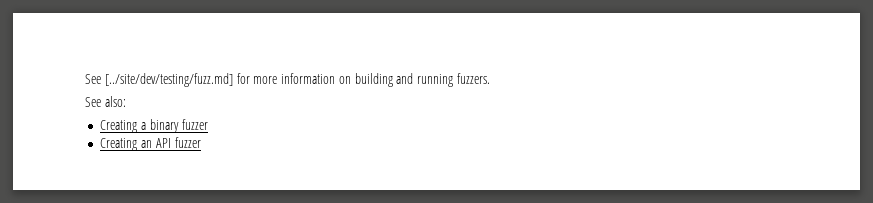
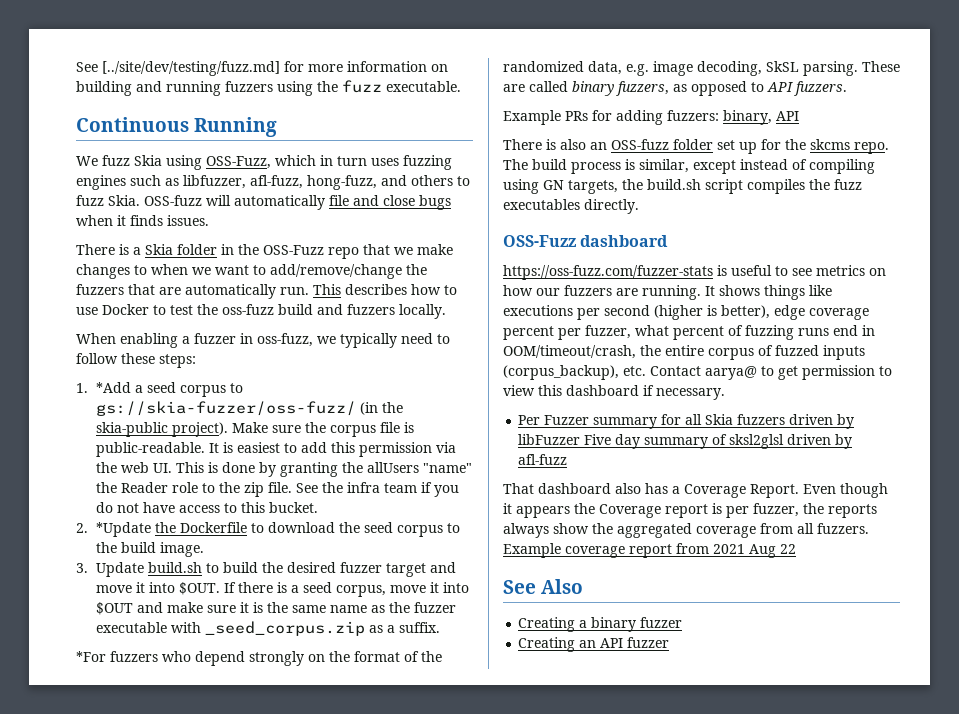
[457,73,491,84] [85,96,126,107] fuzzers. // See also: -> [225,80,461,96] [76,117,278,137] [76,155,452,170] [76,175,470,190] [76,195,451,210] [76,215,209,226] [76,244,453,259] [76,264,427,279] [76,284,457,299] [76,304,446,319] [76,333,450,348] [76,353,196,368] [76,382,244,397] [96,401,404,416] [96,422,415,437] [96,442,457,457] [96,462,473,477] [96,482,460,497] [96,502,319,513] [76,522,461,537] [96,542,205,557] [76,562,457,577] [96,582,470,597] [96,602,457,615] [96,621,441,636] [76,651,442,666] [503,61,900,76] [503,81,847,96] [503,110,799,125] [503,139,889,154] [503,159,875,174] [503,179,862,194] [503,199,639,214] [503,235,669,247] [503,265,886,280] [503,285,832,300] [503,305,869,320] [503,325,875,340] [503,345,865,360] [503,365,892,380] [503,385,725,400] [518,414,855,429] [518,434,853,449] [518,454,568,465] [503,483,888,498] [503,503,877,518] [503,523,869,538] [503,543,796,558] [503,579,584,594] fuzzers using the fuzz executable. // Continuous Running // We fuzz Skia using OSS-Fuzz, which in turn uses fuzzing engines such as libfuzzer, afl-fuzz, hong-fuzz, and others to fuzz Skia. OSS-fuzz will automatically file and close bugs when it finds issues. // There is a Skia folder in the OSS-Fuzz repo that we make changes to when we want to add/remove/change the fuzzers that are automatically run. This describes how to use Docker to test the oss-fuzz build and fuzzers locally. // When enabling a fuzzer in oss-fuzz, we typically need to follow these steps: // 1. *Add a seed corpus to gs://skia-fuzzer/oss-fuzz/ (in the skia-public project). Make sure the corpus file is public-readable. It is easiest to add this permission via the web UI. This is done by granting the allUsers "name" the Reader role to the zip file. See the infra team if you do not have access to this bucket. // 2. *Update the Dockerfile to download the seed corpus to the build image. // 3. Update build.sh to build the desired fuzzer target and move it into $OUT. If there is a seed corpus, move it into $OUT and make sure it is the same name as the fuzzer executable with _seed_corpus.zip as a suffix. // *For fuzzers who depend strongly on the format of the randomized data, e.g. image decoding, SkSL parsing. These are called binary fuzzers, as opposed to API fuzzers. // Example PRs for adding fuzzers: binary, API // There is also an OSS-fuzz folder set up for the skcms repo. The build process is similar, except instead of compiling using GN targets, the build.sh script compiles the fuzz executables directly. // OSS-Fuzz dashboard // https://oss-fuzz.com/fuzzer-stats is useful to see metrics on how our fuzzers are running. It shows things like executions per second (higher is better), edge coverage percent per fuzzer, what percent of fuzzing runs end in OOM/timeout/crash, the entire corpus of fuzzed inputs (corpus_backup), etc. Contact aarya@ to get permission to view this dashboard if necessary. // Per Fuzzer summary for all Skia fuzzers driven by libFuzzer Five day summary of sksl2glsl driven by afl-fuzz // That dashboard also has a Coverage Report. Even though it appears the Coverage report is per fuzzer, the reports always show the aggregated coverage from all fuzzers. Example coverage report from 2021 Aug 22 // See Also

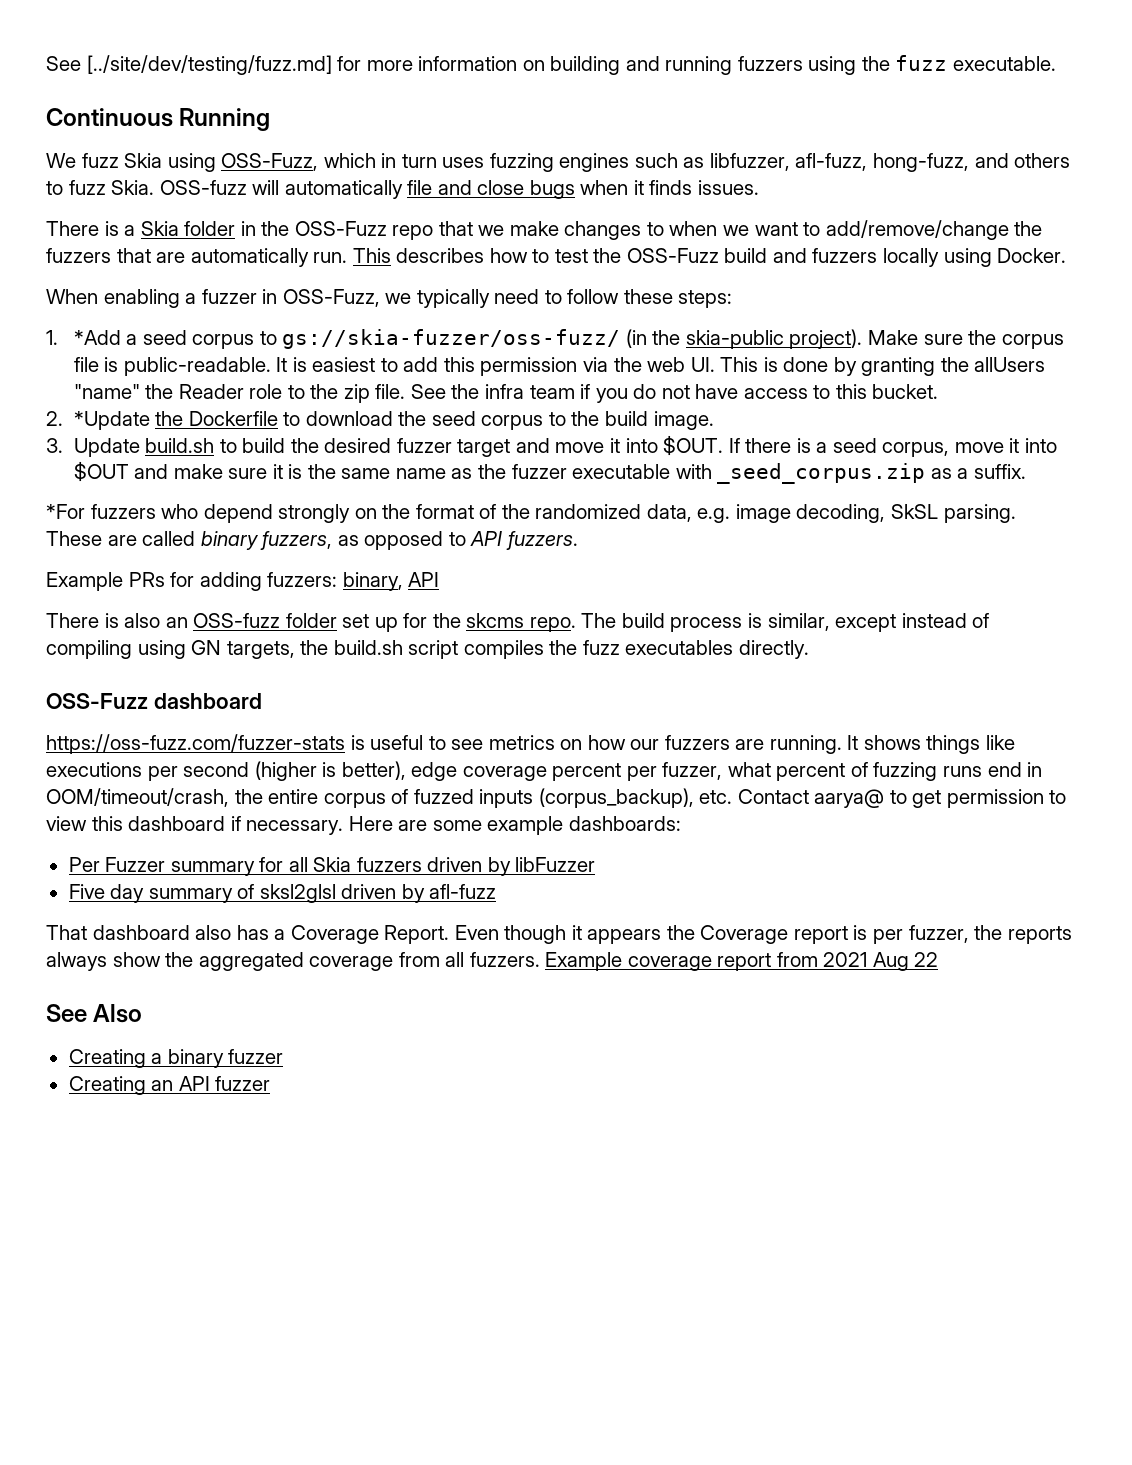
[76,304,166,315] use Docker to -> (550, 256) none
[222,304,274,315] oss-fuzz -> [626,248,719,263] OSS-Fuzz
[399,304,446,319] locally. -> [883,248,1067,267] locally using Docker.
[257,333,313,347] oss-fuzz, -> [282,289,380,307] OSS-Fuzz,
(725, 394) none -> [348,816,681,835] Here are some example dashboards:
(581, 439) none -> (596, 864) //

